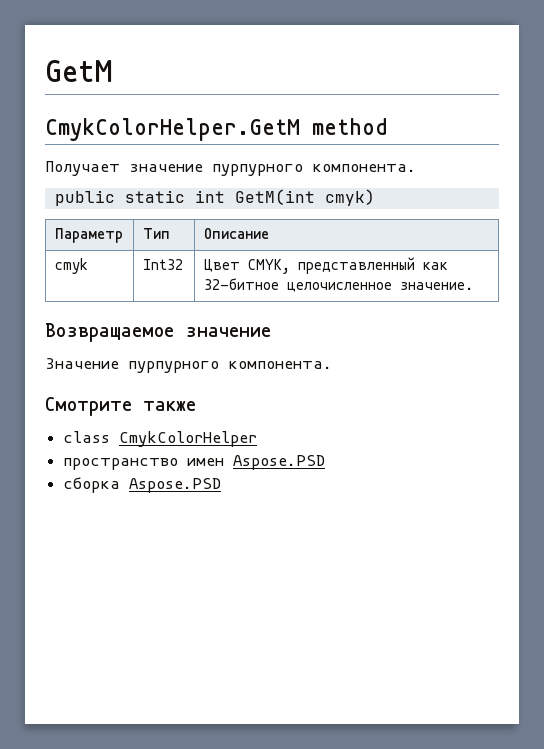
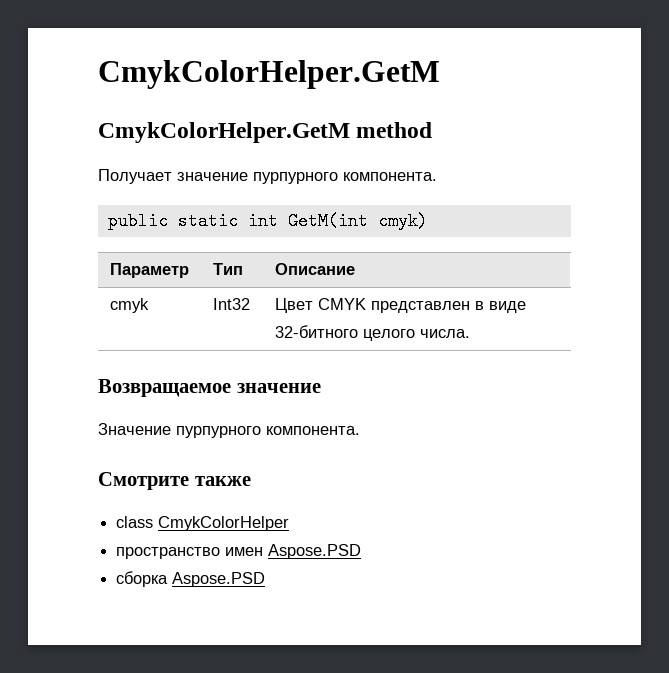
[45,60,112,82] GetM -> [98,60,440,89] CmykColorHelper.GetM
[247,257,448,274] [203,278,473,292] CMYK, представленный как 32-битное целочисленное значение. -> [317,298,526,313] [274,325,470,341] CMYK представлен в виде 32-битного целого числа.

